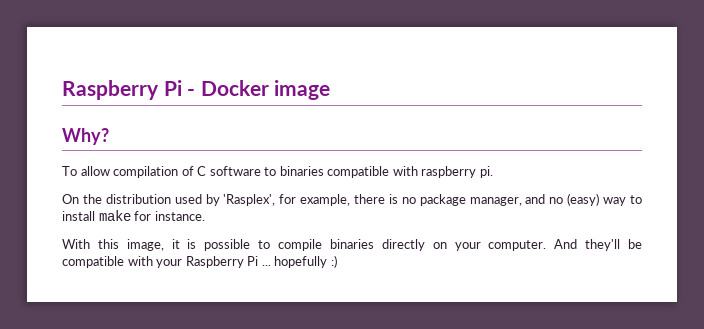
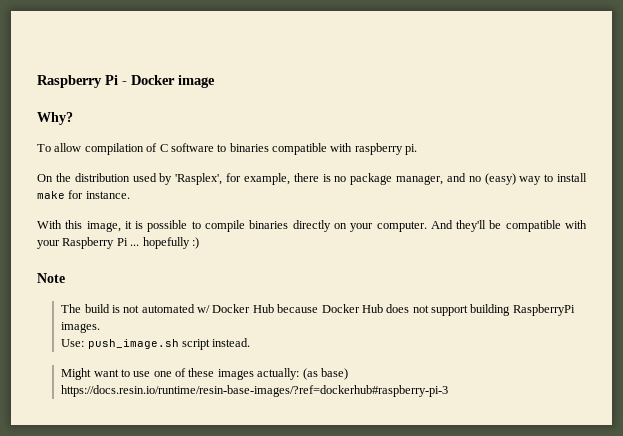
(337, 261) none -> [37,273,65,283] [61,304,575,316] [61,322,101,333] [61,338,251,350] [61,368,348,380] [61,385,449,397] // Note // The build is not automated w/ Docker Hub because Docker Hub does not support building RaspberryPi images. // Use: push_image.sh script instead. // Might want to use one of these images actually: (as base) https://docs.resin.io/runtime/resin-base-images/?ref=dockerhub#raspberry-pi-3

